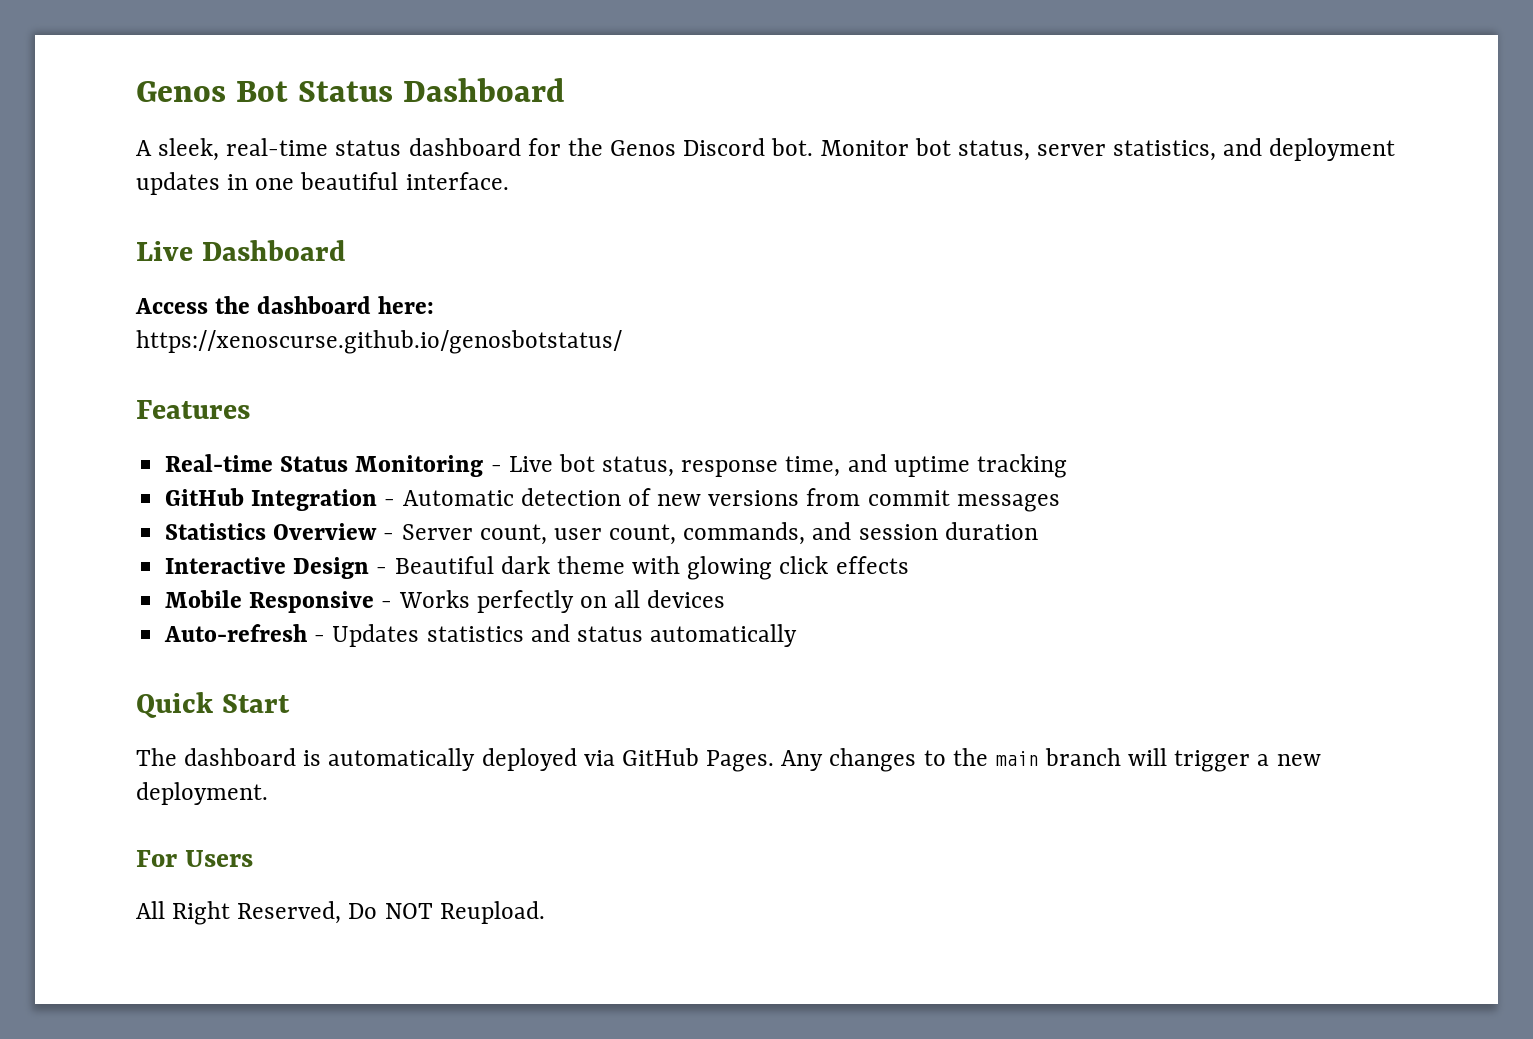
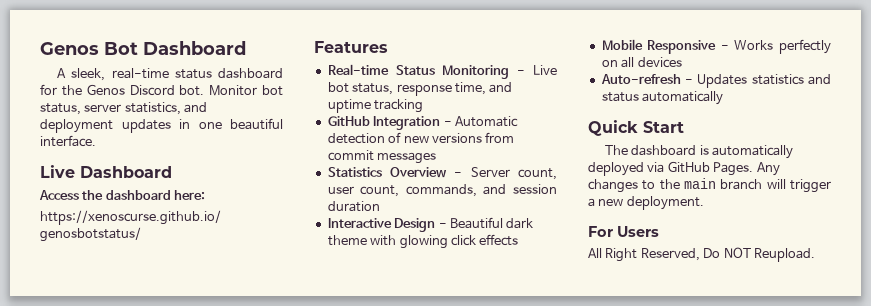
[297,81,393,102] Status -> (138, 48) none

